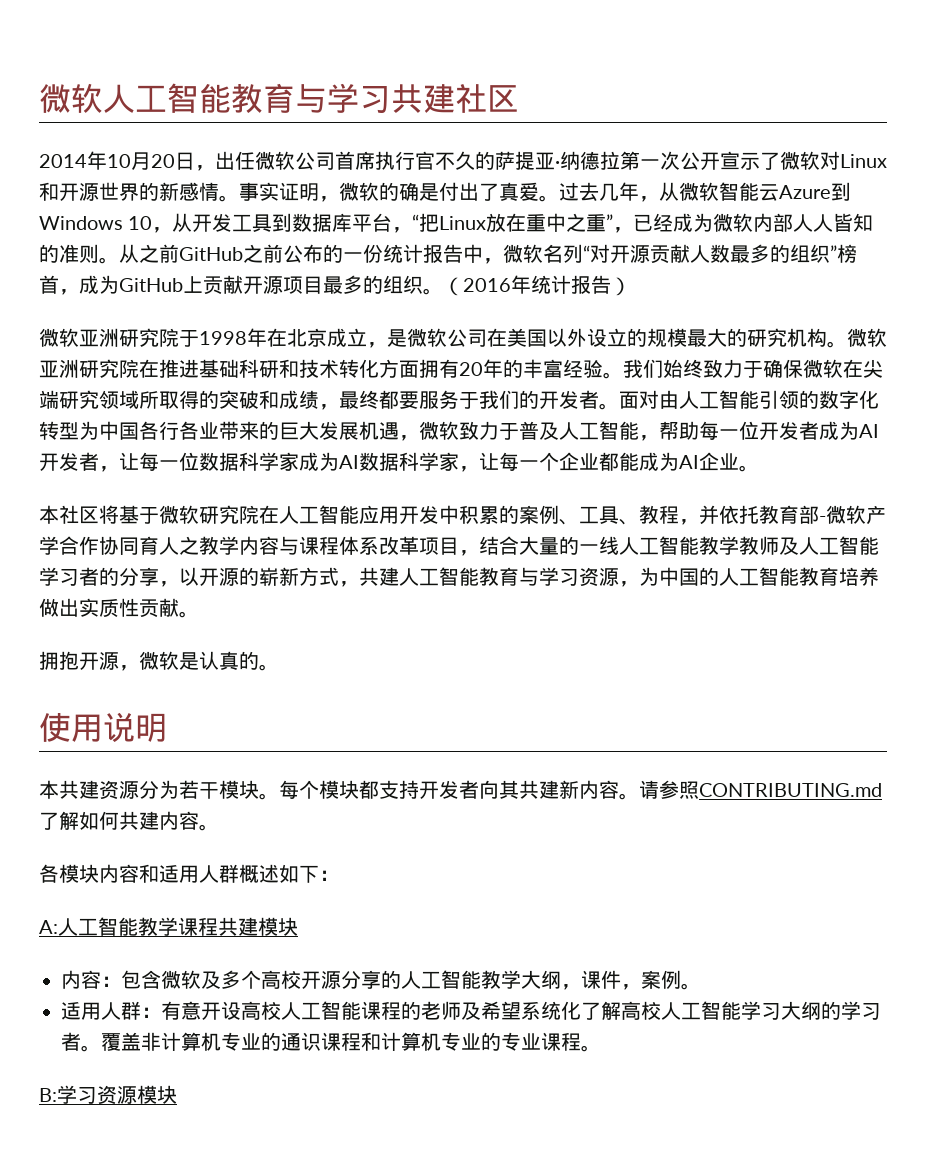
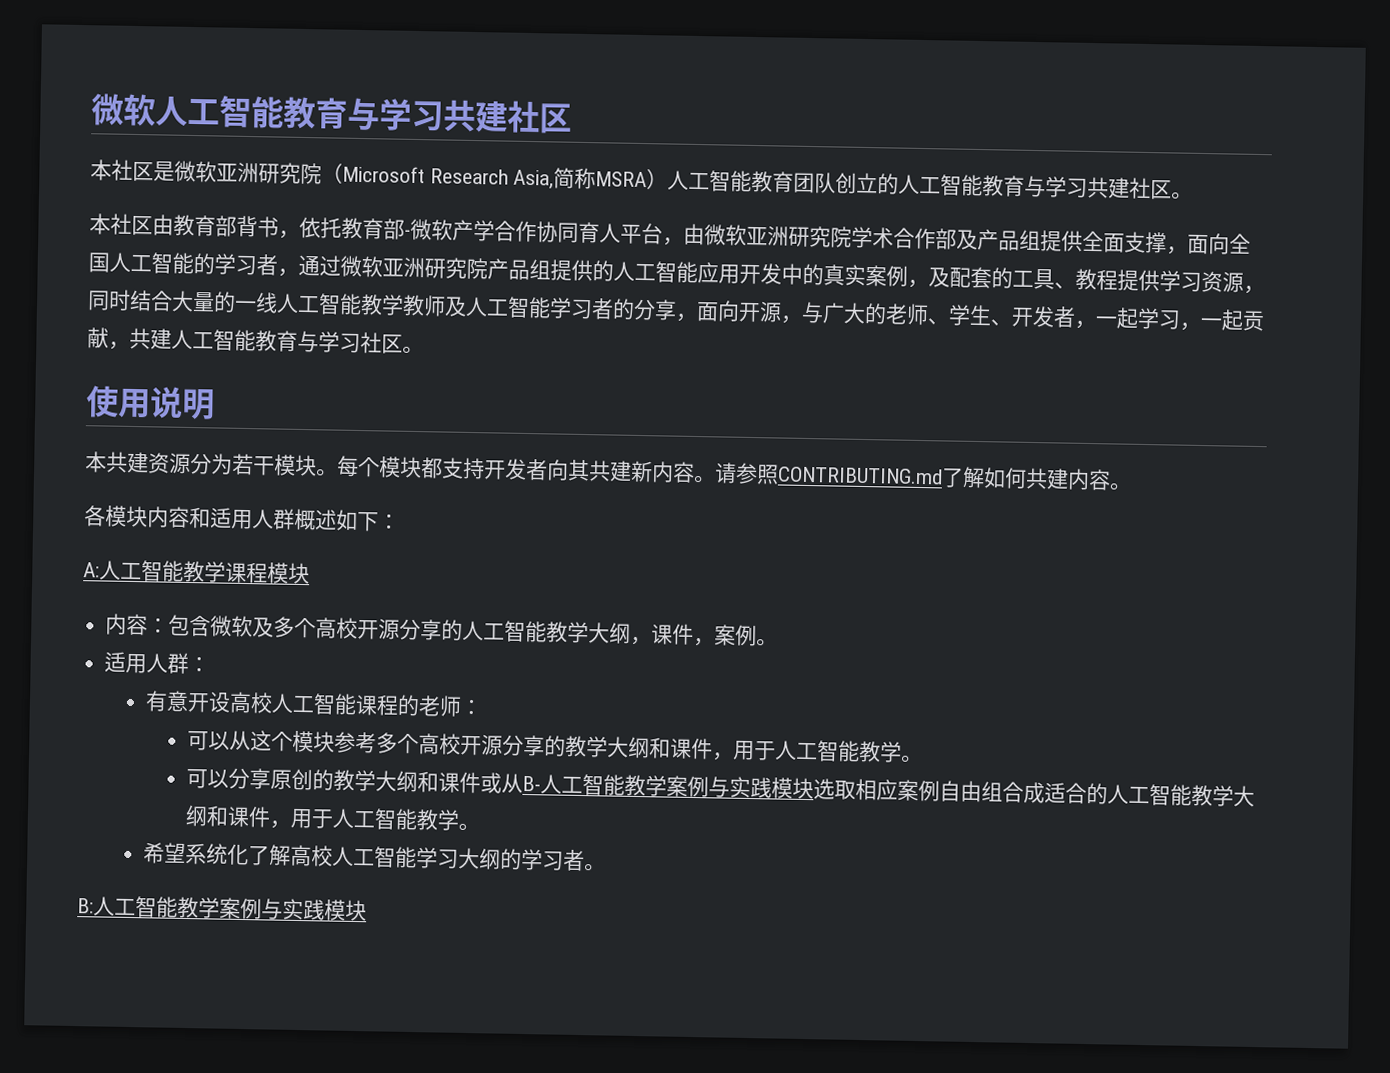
[39,151,887,171] [39,182,851,202] [39,213,874,233] [39,244,857,264] [39,275,631,296] [39,328,887,348] [39,359,883,379] [39,390,879,410] [39,421,879,441] [39,452,759,472] [39,505,719,525] 2014年10月20日，出任微软公司首席执行官不久的萨提亚∙纳德拉第一次公开宣示了微软对Linux和开源世界的新感情。事实证明，微软的确是付出了真爱。过去几年，从微软智能云Azure到Windows 10，从开发工具到数据库平台，“把Linux放在重中之重”，已经成为微软内部人人皆知的准则。从之前GitHub之前公布的一份统计报告中，微软名列“对开源贡献人数最多的组织”榜首，成为GitHub上贡献开源项目最多的组织。（2016年统计报告） // 微软亚洲研究院于1998年在北京成立，是微软公司在美国以外设立的规模最大的研究机构。微软亚洲研究院在推进基础科研和技术转化方面拥有20年的丰富经验。我们始终致力于确保微软在尖端研究领域所取得的突破和成绩，最终都要服务于我们的开发者。面对由人工智能引领的数字化转型为中国各行各业带来的巨大发展机遇，微软致力于普及人工智能，帮助每一位开发者成为AI开发者，让每一位数据科学家成为AI数据科学家，让每一个企业都能成为AI企业。 // 本社区将基于微软研究院在人工智能应用开发中积累的案例、工具、教程，并 -> [90,159,1194,200] [89,213,300,239] 本社区是微软亚洲研究院（Microsoft Research Asia,简称MSRA）人工智能教育团队创立的人工智能教育与学习共建社区。 // 本社区由教育部背书，
[179,536,479,556] 之教学内容与课程体系改革项目， -> [620,222,1251,255] [88,252,1265,295] [87,289,131,311] 平台，由微软亚洲研究院学术合作部及产品组提供全面支撑，面向全国人工智能的学习者，通过微软亚洲研究院产品组提供的人工智能应用开发中的真实案例，及配套的工具、教程提供学习资源，同时
[179,567,339,586] 以开源的崭新方式 -> [696,300,1265,332] [87,327,109,349] 面向开源，与广大的老师、学生、开发者，一起学习，一起贡献
[579,567,879,587] [39,598,199,618] [39,651,259,671] 资源，为中国的人工智能教育培养做出实质性贡献。 // 拥抱开源，微软是认真的 -> [360,332,403,354] 社区
[218,917,258,936] 共建 -> (268, 573) none
(161, 1012) none -> (211, 664) //
[461,1002,481,1020] 及 -> [459,698,483,715] [186,730,923,764] [185,767,1255,807] [184,804,480,832] ： // 可以从这个模块参考多个高校开源分享的教学大纲和课件，用于人工智能教学。 // 可以分享原创的教学大纲和课件或从B-人工智能教学案例与实践模块选取相应案例自由组合成适合的人工智能教学大纲和课件，用于人工智能教学。 //
[101,1032,601,1052] [39,1085,137,1105] 覆盖非计算机专业的通识课程和计算机专业的专业课程。 // B:学习资源 -> [77,896,325,921] // B:人工智能教学案例与实践

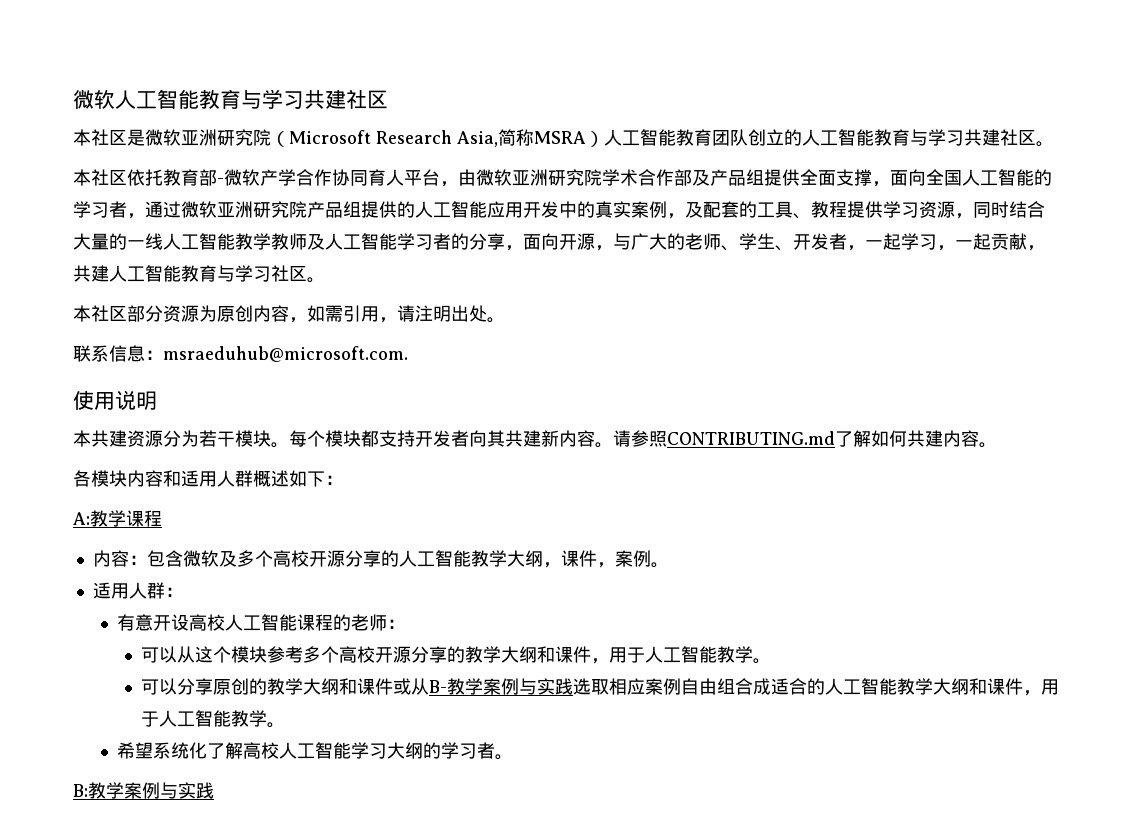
[152,214,300,239] 由教育部背书， -> (127, 177) none
(424, 350) none -> [73,305,505,323] [73,345,408,362] // 本社区部分资源为原创内容，如需引用，请注明出处。 // 联系信息：msraeduhub@microsoft.com.
[99,560,184,582] 人工智能 -> (90, 518) none
[267,562,310,585] 模块 -> (162, 518) none
[539,774,814,800] 人工智能教学案例与实践模块 -> [446,678,573,695] 教学案例与实践
[93,896,367,922] 人工智能教学案例与实践模块 -> [88,782,214,799] 教学案例与实践

